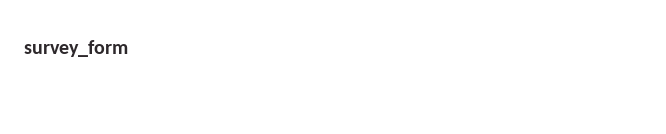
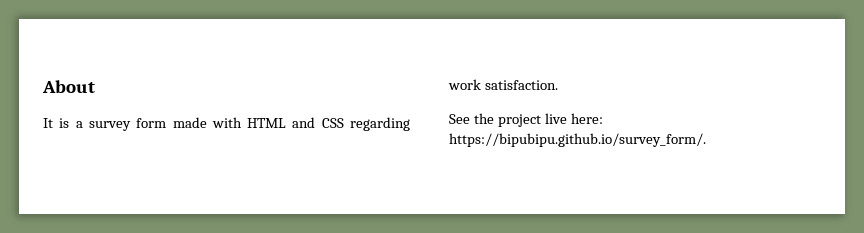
[24,40,128,57] survey_form -> [42,80,95,93] [43,117,411,131] [448,79,558,90] [449,113,603,127] [449,133,706,147] About // It is a survey form made with HTML and CSS regarding work satisfaction. // See the project live here: https://bipubipu.github.io/survey_form/.

